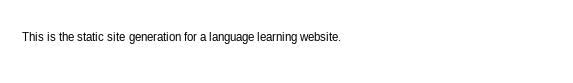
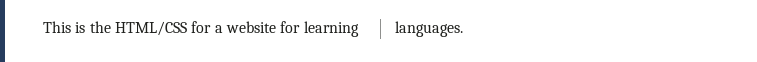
[77,32,342,44] static site generation for a language learning website. -> [114,21,463,37] HTML/CSS for a website for learning languages.

